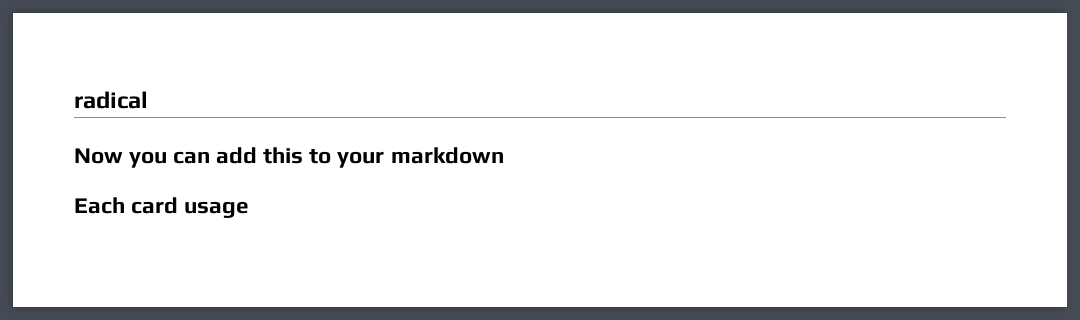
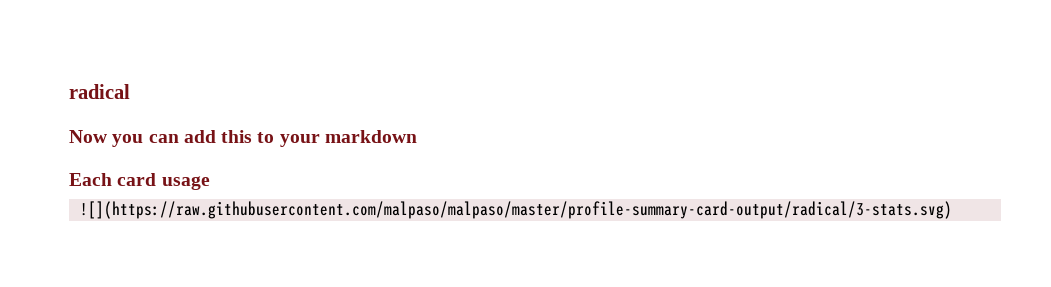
(250, 209) none -> [80,201,953,219] // ![](https://raw.githubusercontent.com/malpaso/malpaso/master/profile-summary-card-output/radical/3-stats.svg)

